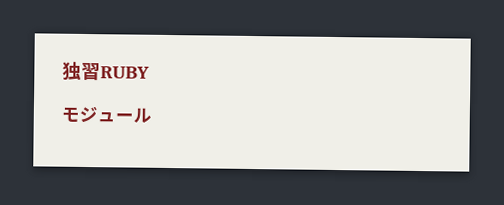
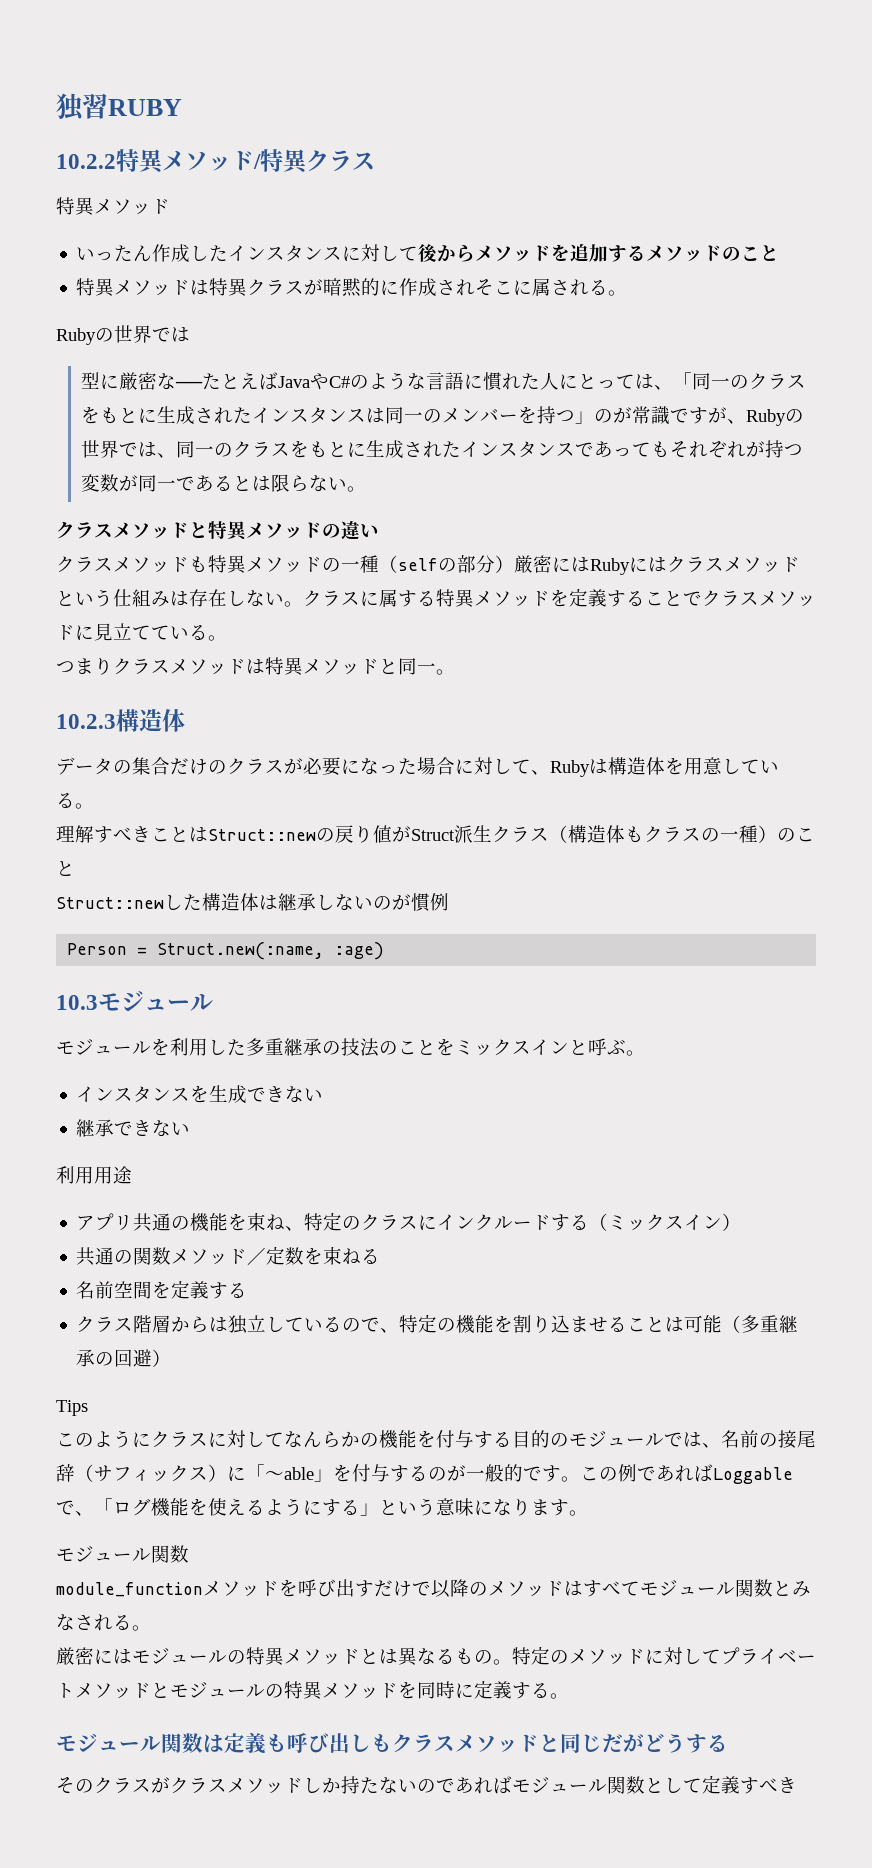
[61,105,152,123] モジュール -> [56,149,375,174] [56,197,170,216] [76,244,780,263] [76,278,628,297] [56,325,190,345] [81,372,807,391] [81,406,805,426] [81,440,804,459] [81,474,367,492] [56,521,379,541] [56,555,800,575] [56,588,816,608] [56,623,227,641] [56,657,455,676] [56,709,185,732] [56,757,779,777] [56,793,94,809] [56,825,815,843] [56,861,75,876] [56,893,449,912] [67,942,385,960] [56,990,213,1012] [56,1038,645,1057] [76,1085,324,1104] [76,1119,191,1137] [56,1166,132,1184] [76,1212,742,1232] [76,1246,381,1266] [76,1280,248,1299] [76,1314,799,1334] [76,1349,172,1367] [56,1400,88,1416] [56,1430,816,1449] [56,1464,793,1484] [56,1498,588,1517] [56,1545,189,1563] [56,1579,811,1598] [56,1614,151,1631] [56,1646,816,1666] [56,1680,569,1700] [56,1732,728,1754] [56,1775,797,1794] 10.2.2特異メソッド/特異クラス // 特異メソッド // いったん作成したインスタンスに対して後からメソッドを追加するメソッドのこと // 特異メソッドは特異クラスが暗黙的に作成されそこに属される。 // Rubyの世界では // 型に厳密な──たとえばJavaやC#のような言語に慣れた人にとっては、「同一のクラスをもとに生成されたインスタンスは同一のメンバーを持つ」のが常識ですが、Rubyの世界では、同一のクラスをもとに生成されたインスタンスであってもそれぞれが持つ変数が同一であるとは限らない。 // クラスメソッドと特異メソッドの違い // クラスメソッドも特異メソッドの一種（selfの部分）厳密にはRubyにはクラスメソッドという仕組みは存在しない。クラスに属する特異メソッドを定義することでクラスメソッドに見立てている。 // つまりクラスメソッドは特異メソッドと同一。 // 10.2.3構造体 // データの集合だけのクラスが必要になった場合に対して、Rubyは構造体を用意している。 // 理解すべきことはStruct::newの戻り値がStruct派生クラス（構造体もクラスの一種）のこと // Struct::newした構造体は継承しないのが慣例 // Person = Struct.new(:name, :age) // 10.3モジュール // モジュールを利用した多重継承の技法のことをミックスインと呼ぶ。 // インスタンスを生成できない // 継承できない // 利用用途 // アプリ共通の機能を束ね、特定のクラスにインクルードする（ミックスイン） // 共通の関数メソッド／定数を束ねる // 名前空間を定義する // クラス階層からは独立しているので、特定の機能を割り込ませることは可能（多重継承の回避） // Tips // このようにクラスに対してなんらかの機能を付与する目的のモジュールでは、名前の接尾辞（サフィックス）に「～able」を付与するのが一般的です。この例であればLoggableで、「ログ機能を使えるようにする」という意味になります。 // モジュール関数 // module_functionメソッドを呼び出すだけで以降のメソッドはすべてモジュール関数とみなされる。 // 厳密にはモジュールの特異メソッドとは異なるもの。特定のメソッドに対してプライベートメソッドとモジュールの特異メソッドを同時に定義する。 // モジュール関数は定義も呼び出しもクラスメソッドと同じだがどうする // そのクラスがクラスメソッドしか持たないのであればモジュール関数として定義すべき

